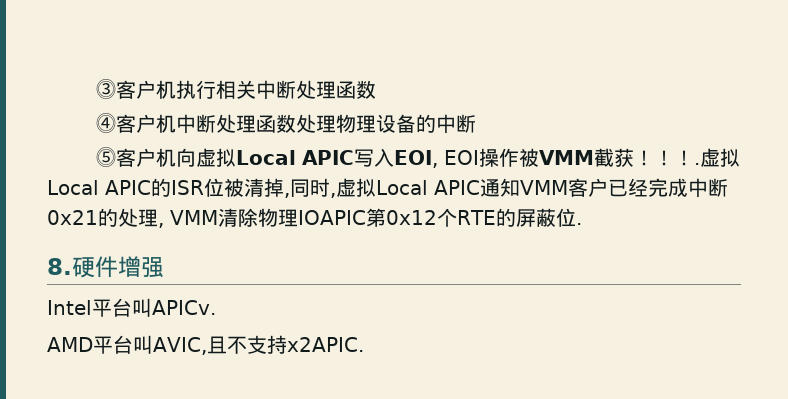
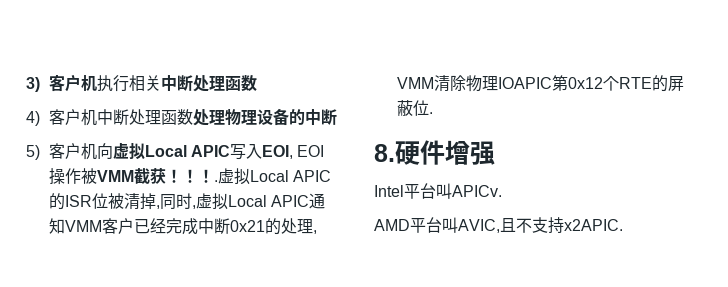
[96,79,117,99] ⓷ -> [26,77,40,92] 3)
[96,113,117,133] ⓸ -> [26,111,40,126] 4)
[96,147,117,167] ⓹ -> [26,145,40,160] 5)

